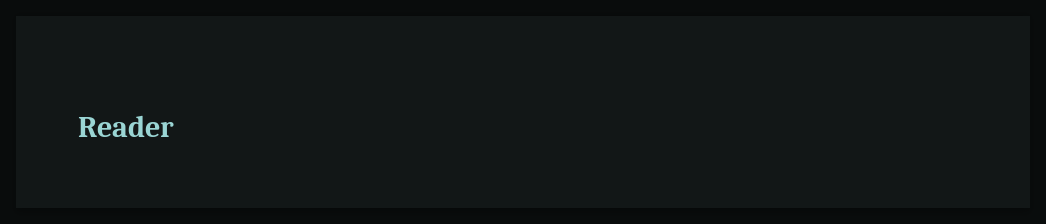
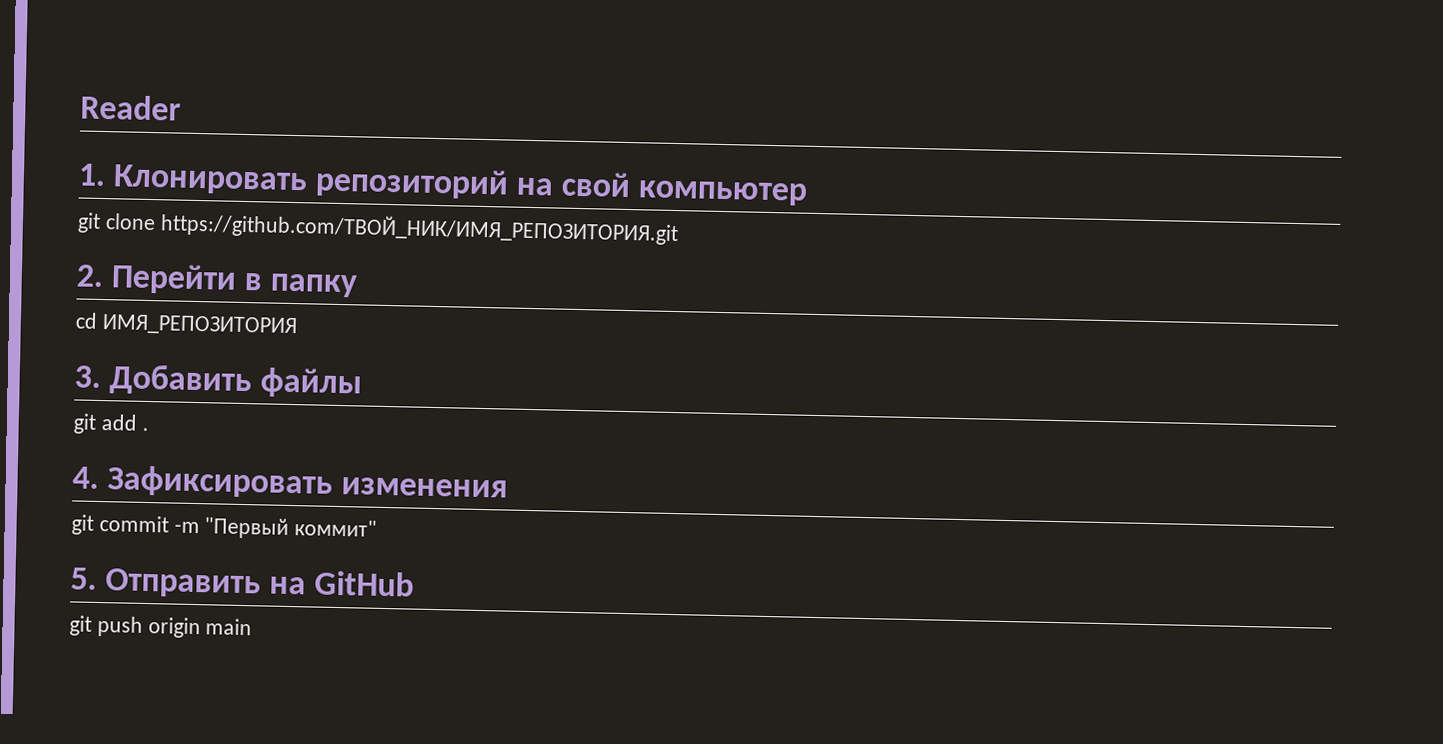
(174, 126) none -> [78,163,808,206] [77,211,679,246] [76,263,358,298] [75,312,298,337] [74,363,363,399] [73,413,149,434] [72,465,509,499] [71,514,378,539] [70,567,415,599] [69,615,253,639] // 1. Клонировать репозиторий на свой компьютер // git clone https://github.com/ТВОЙ_НИК/ИМЯ_РЕПОЗИТОРИЯ.git // 2. Перейти в папку // cd ИМЯ_РЕПОЗИТОРИЯ // 3. Добавить файлы // git add . // 4. Зафиксировать изменения // git commit -m "Первый коммит" // 5. Отправить на GitHub // git push origin main

